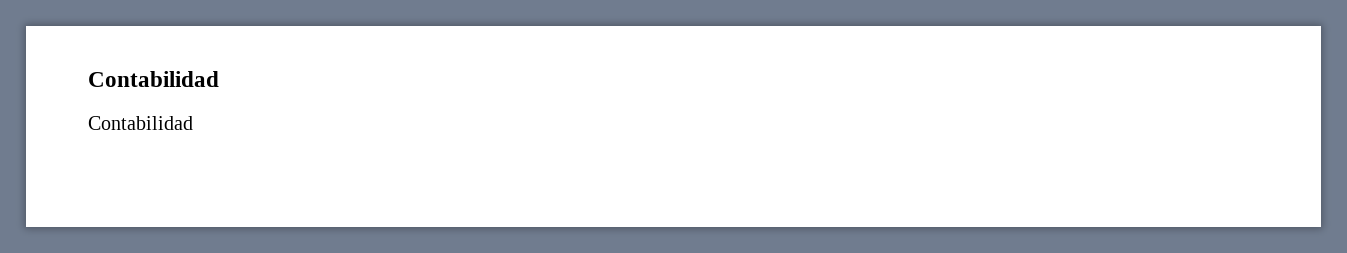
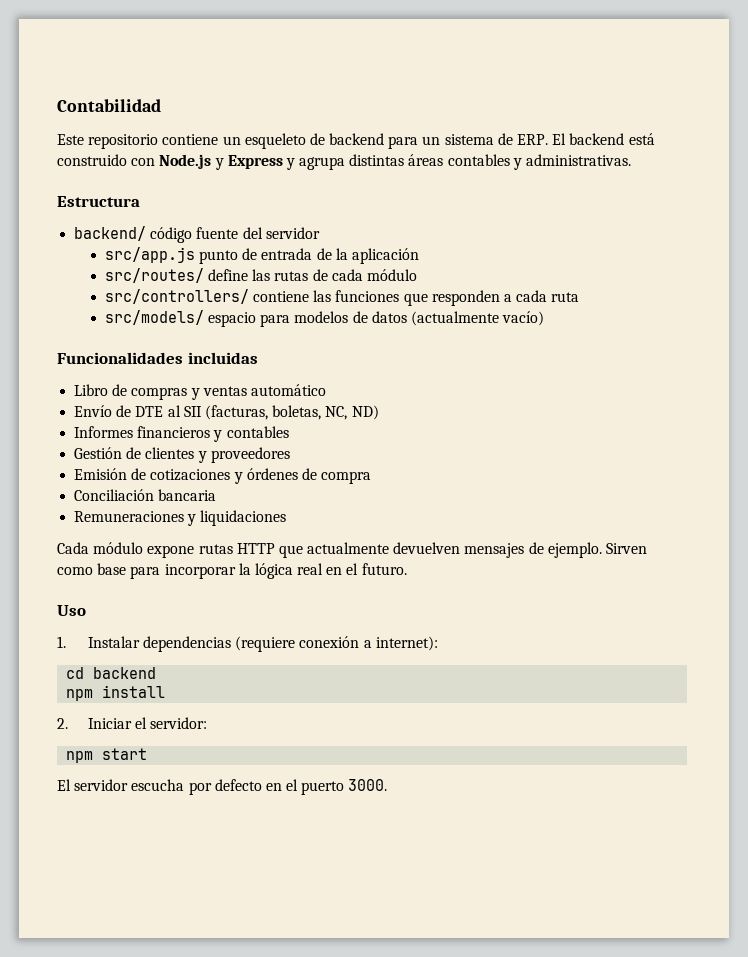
[88,116,193,130] Contabilidad -> [57,133,655,149] [57,154,632,170] [57,196,140,207] [74,226,320,243] [104,247,419,264] [104,268,417,283] [104,289,580,306] [104,310,545,327] [57,352,258,364] [74,384,326,400] [74,405,379,420] [74,426,289,442] [74,447,290,463] [74,468,372,484] [74,489,217,501] [74,510,287,526] [57,542,648,558] [57,563,407,579] [57,605,86,616] [57,636,438,652] [66,667,157,679] [66,685,166,701] [57,717,208,729] [66,748,148,763] [57,779,388,795] Este repositorio contiene un esqueleto de backend para un sistema de ERP. El backend está construido con Node.js y Express y agrupa distintas áreas contables y administrativas. // Estructura // backend/ código fuente del servidor // src/app.js punto de entrada de la aplicación // src/routes/ define las rutas de cada módulo // src/controllers/ contiene las funciones que responden a cada ruta // src/models/ espacio para modelos de datos (actualmente vacío) // Funcionalidades incluidas // Libro de compras y ventas automático // Envío de DTE al SII (facturas, boletas, NC, ND) // Informes financieros y contables // Gestión de clientes y proveedores // Emisión de cotizaciones y órdenes de compra // Conciliación bancaria // Remuneraciones y liquidaciones // Cada módulo expone rutas HTTP que actualmente devuelven mensajes de ejemplo. Sirven como base para incorporar la lógica real en el futuro. // Uso // 1. Instalar dependencias (requiere conexión a internet): // cd backend // npm install // 2. Iniciar el servidor: // npm start // El servidor escucha por defecto en el puerto 3000.

